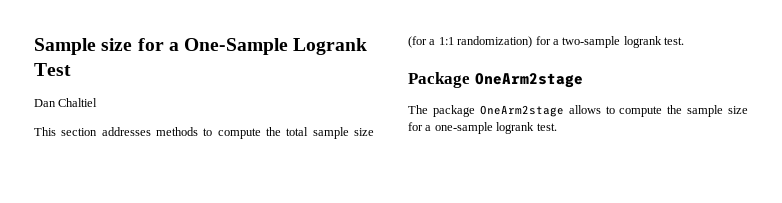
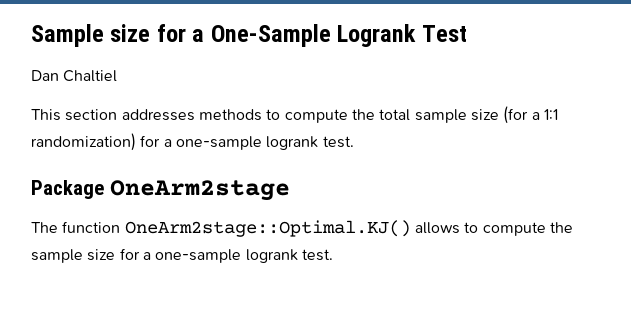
[562,36,621,48] two-sample -> [175,136,262,150] one-sample
[432,105,564,117] package OneArm2stage -> [62,220,411,237] function OneArm2stage::Optimal.KJ()

